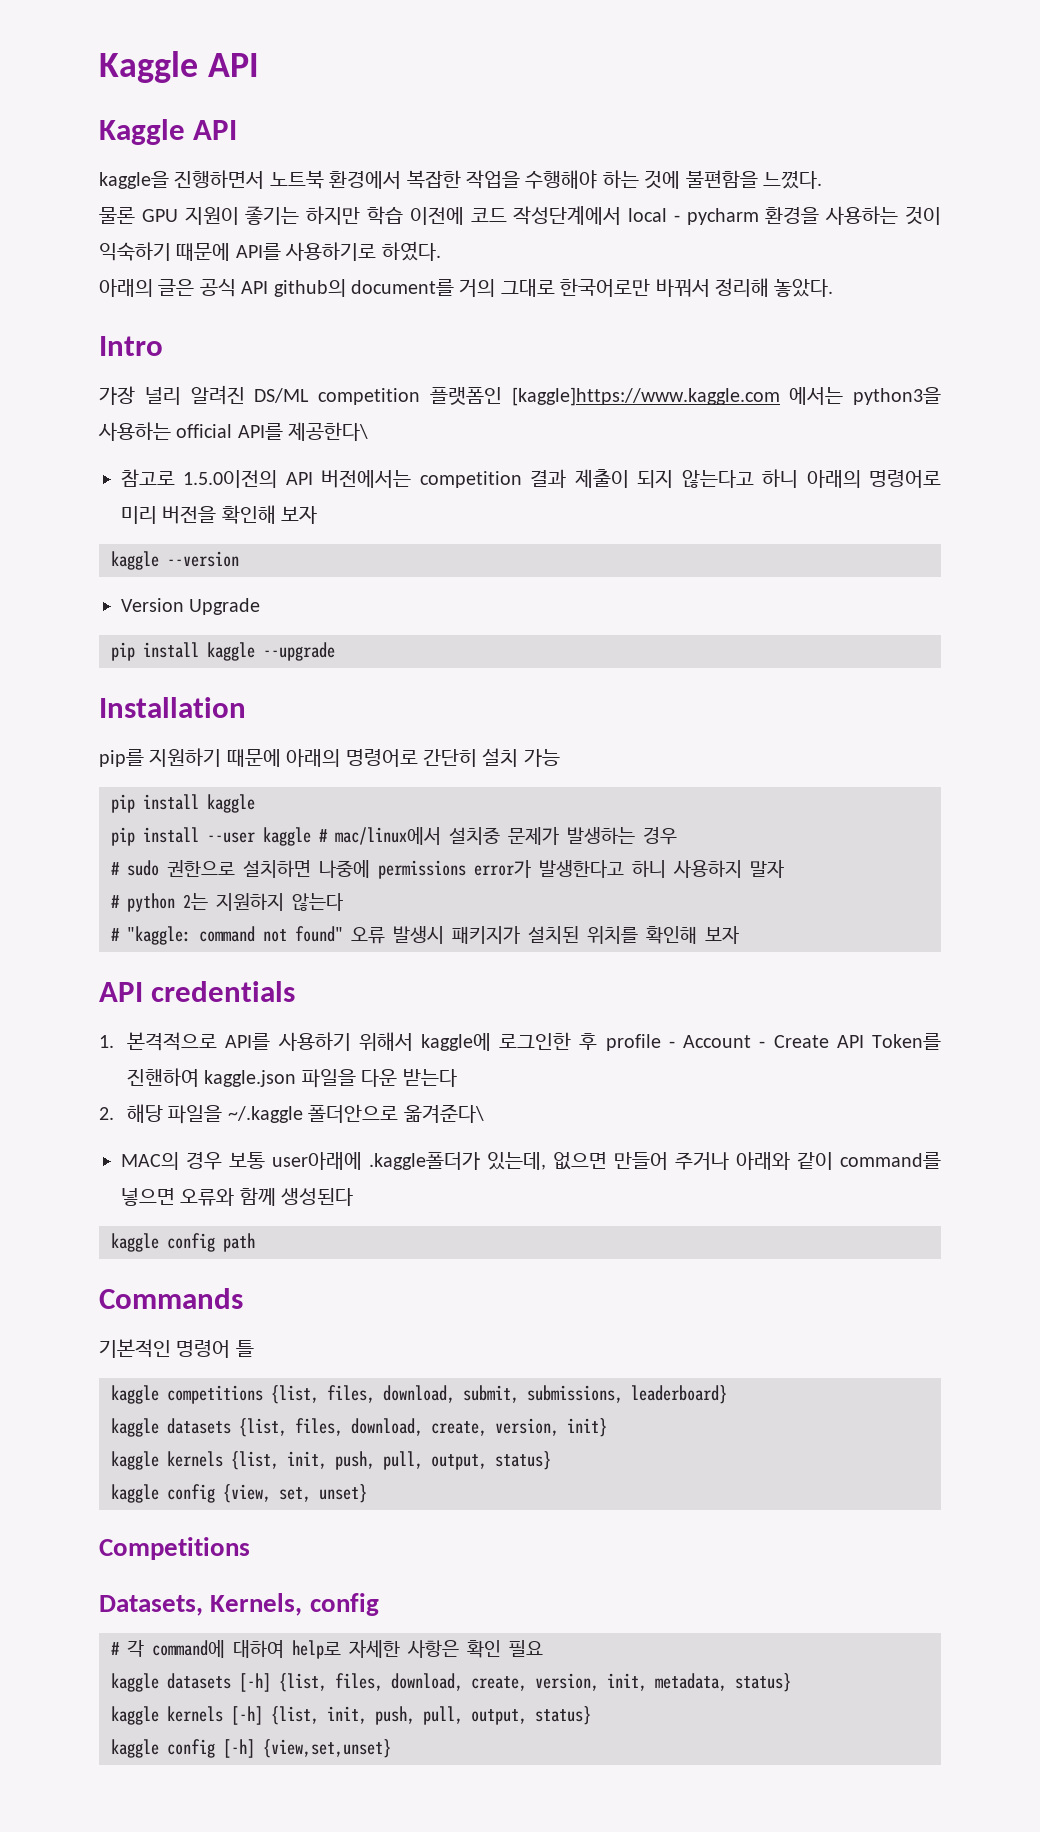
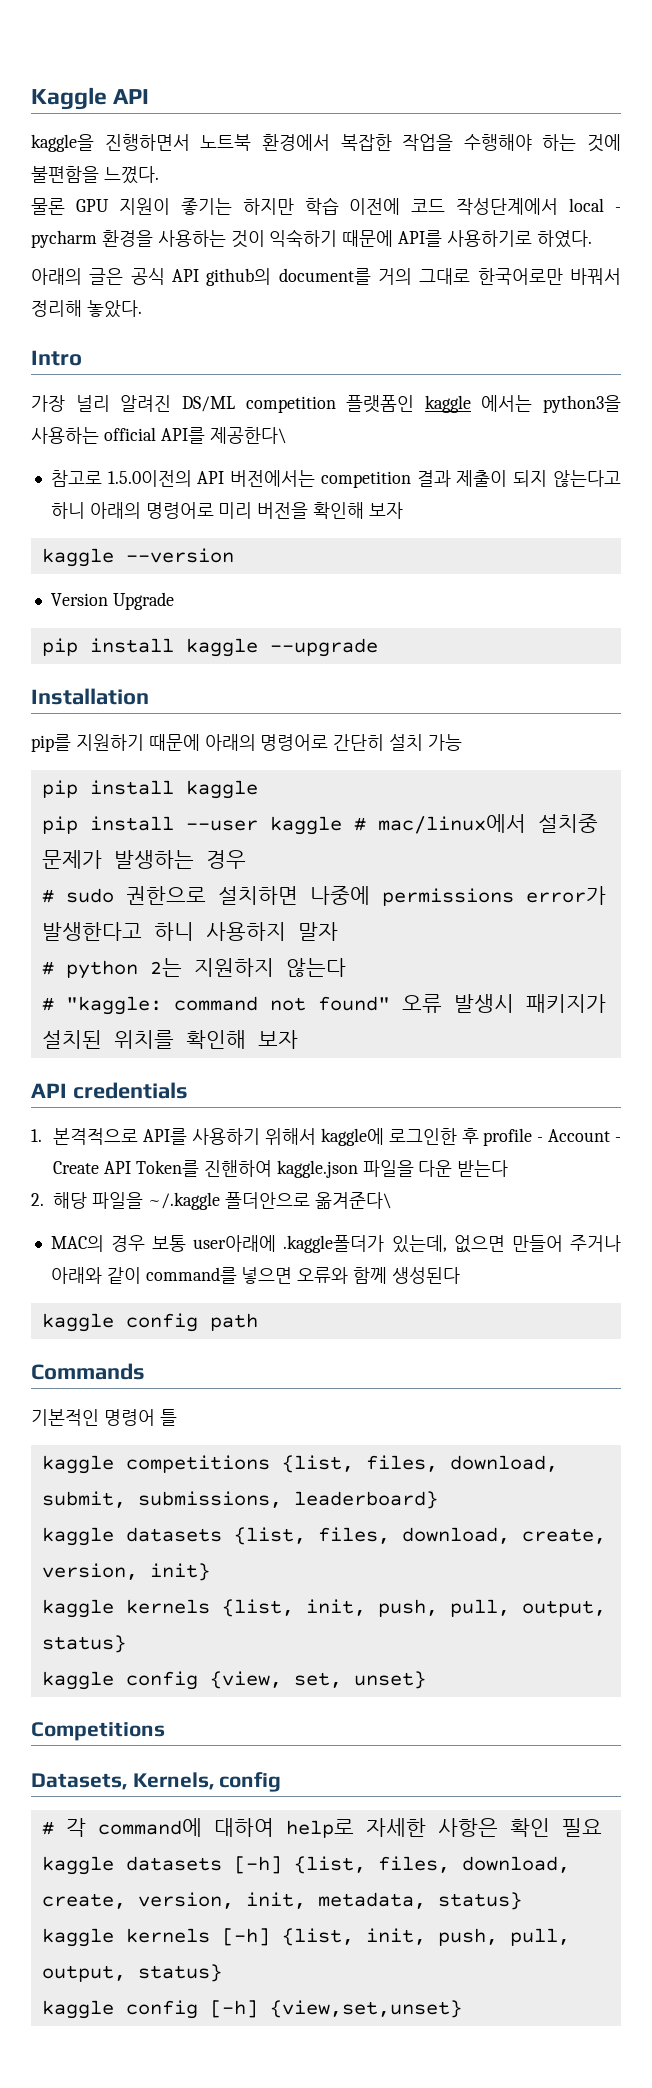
[99,51,259,83] [99,119,238,145] Kaggle API // Kaggle API -> [31,87,150,110] Kaggle API
[511,387,780,406] [kaggle]https://www.kaggle.com -> [424,395,471,413] kaggle

